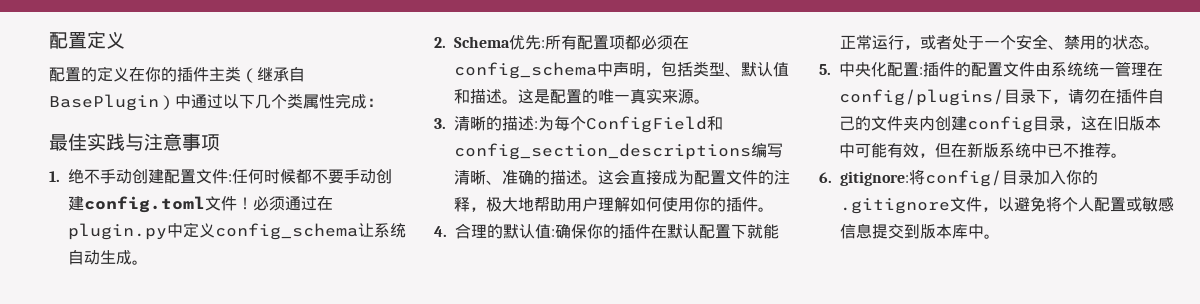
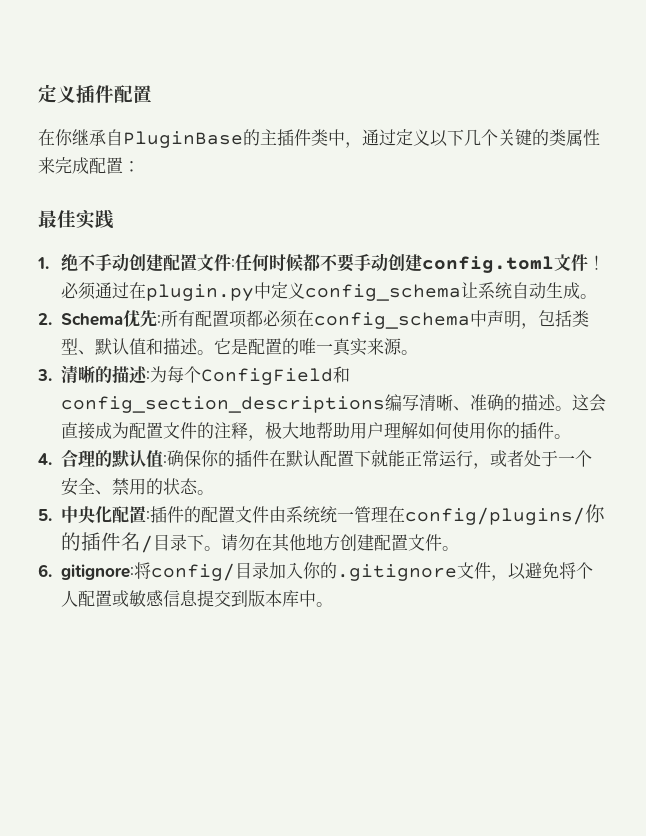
[49,31,125,49] [49,66,305,83] [49,93,367,111] 配置定义 // 配置的定义在你的插件主类（继承自BasePlugin）中通过以下几个类属性完成 -> [38,84,152,103] [38,129,600,148] [38,157,123,174] 定义插件配置 // 在你继承自PluginBase的主插件类中，通过定义以下几个关键的类属性来完成配置
[125,133,220,151] 与注意事项 -> (114, 219) none
[518,89,534,104] 这 -> [214,338,232,355] 它
[1004,89,1164,104] [839,116,1161,133] [839,142,1111,158] 目录下，请勿在插件自己的文件夹内创建config目录，这在旧版本中可能有效，但在新版系统中已不推荐 -> [585,504,606,523] [61,532,443,553] 你的插件名/目录下。请勿在其他地方创建配置文件

